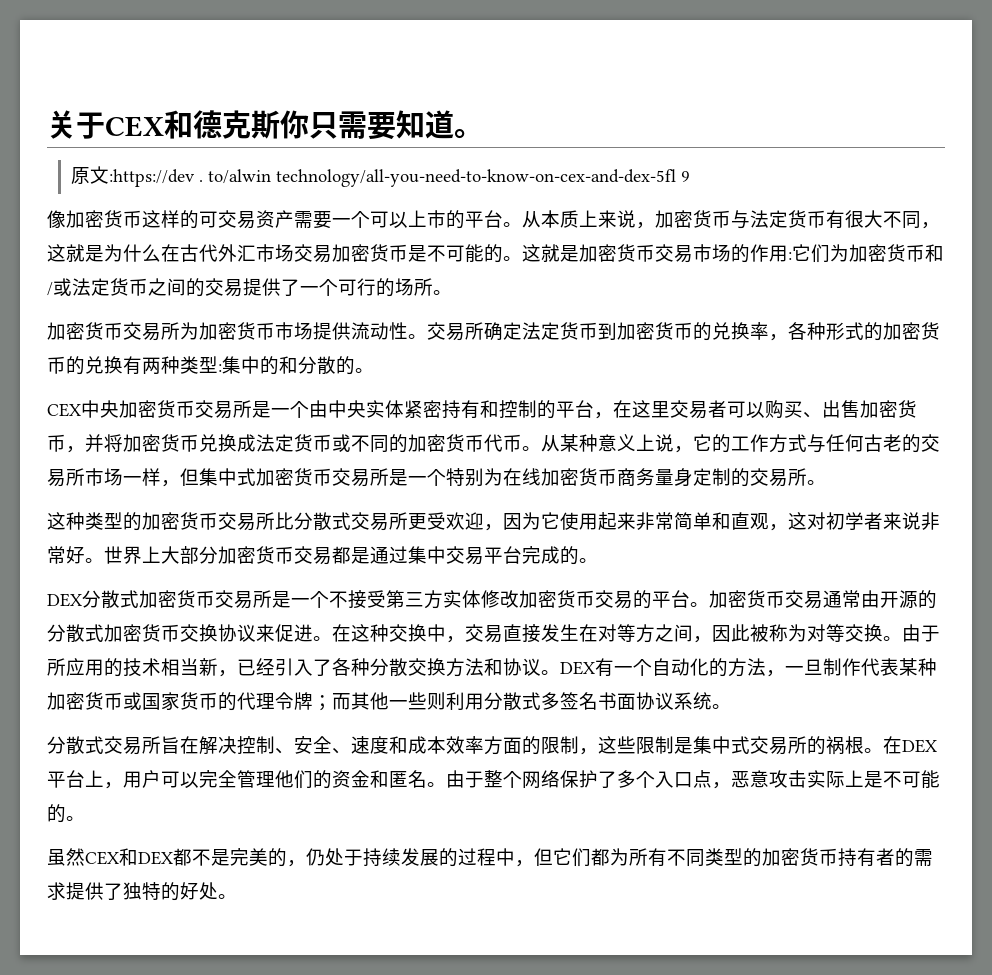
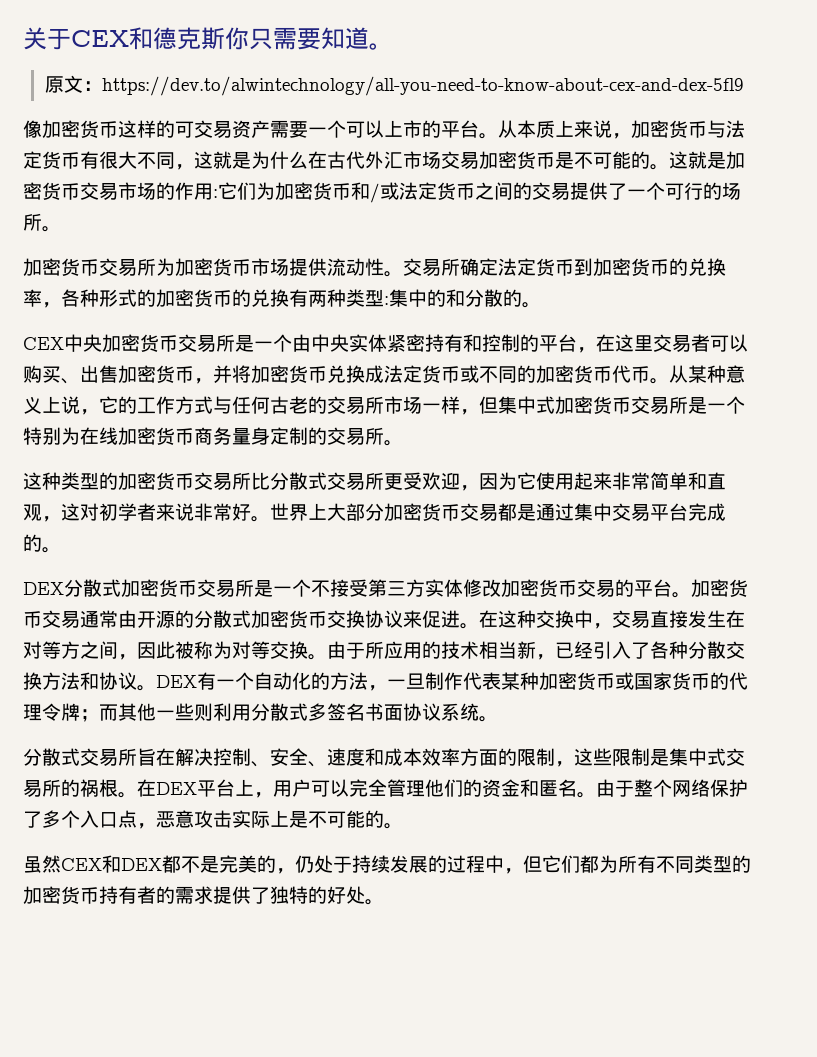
[109,169,691,187] :https://dev . to/alwin technology/all-you-need-to-know-on-cex-and-dex-5fl 9 -> [82,76,744,96] ：https://dev.to/alwintechnology/all-you-need-to-know-about-cex-and-dex-5fl9

